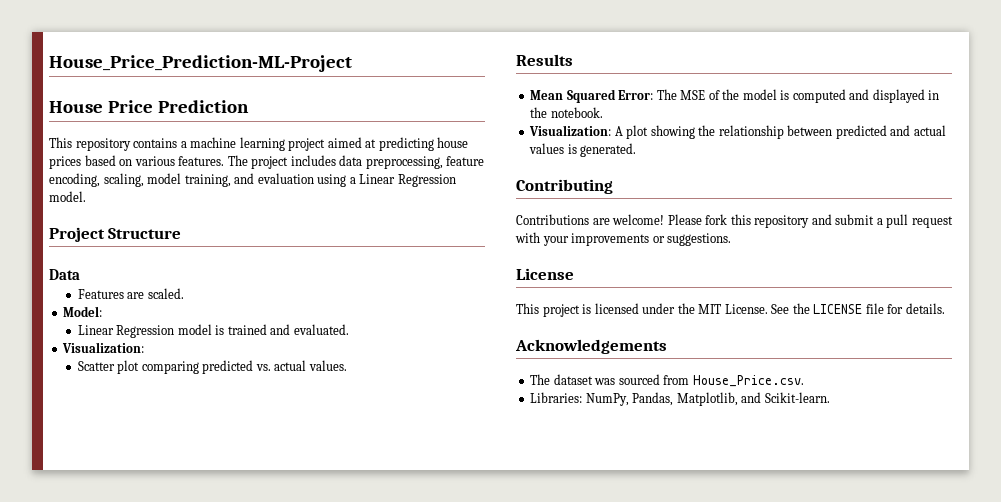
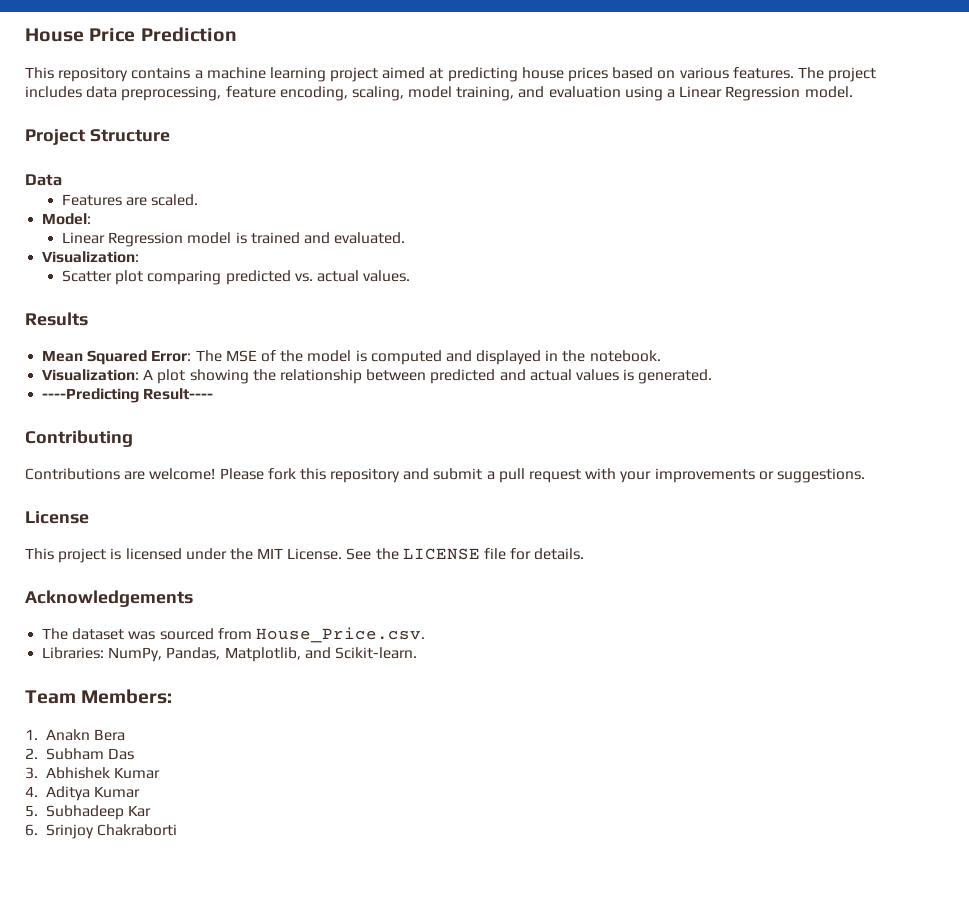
[49,55,352,72] House_Price_Prediction-ML-Project // -> (25, 35) none
(637, 150) none -> [42,388,214,403] // ----Predicting Result----
(830, 397) none -> [25,689,173,704] [25,729,125,741] [25,748,134,760] [25,767,160,779] [25,786,140,801] [25,805,151,820] [25,824,177,839] // Team Members: // 1. Anakn Bera // 2. Subham Das // 3. Abhishek Kumar // 4. Aditya Kumar // 5. Subhadeep Kar // 6. Srinjoy Chakraborti

